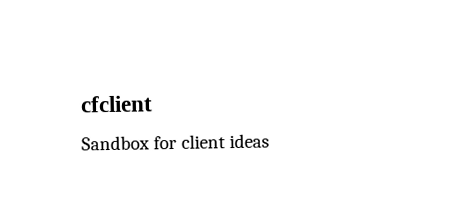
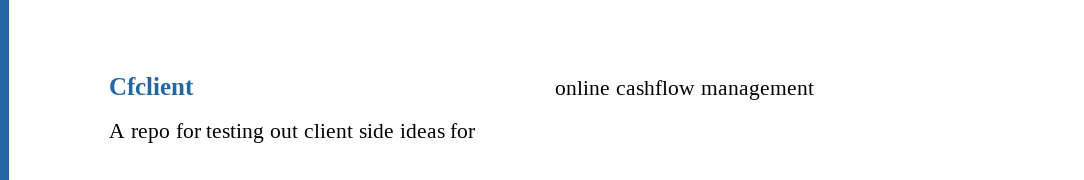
[80,95,153,113] [81,133,270,151] cfclient // Sandbox for client ideas -> [109,77,194,95] [109,123,476,143] [555,80,814,100] Cfclient // A repo for testing out client side ideas for online cashflow management

